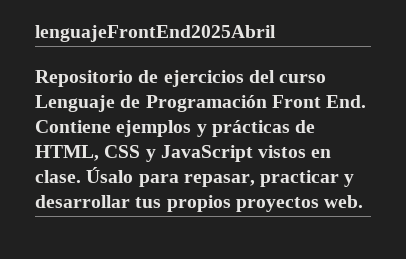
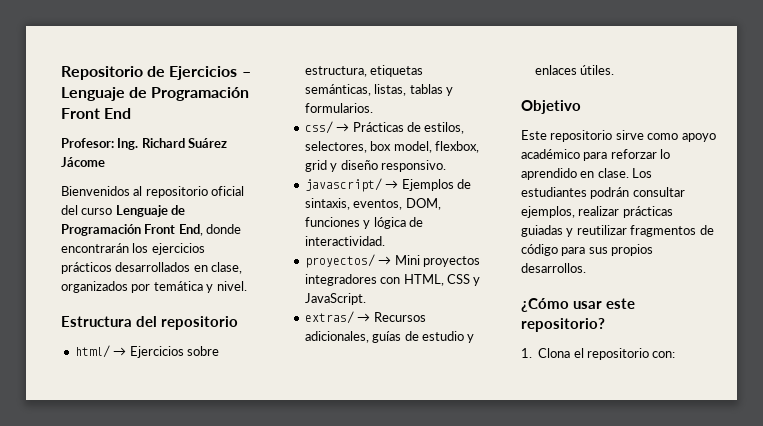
[35,25,276,42] lenguajeFrontEnd2025Abril // -> (61, 73) none
[163,70,244,87] ejercicios -> [169,66,251,80] [61,87,250,101] [61,108,132,119] [61,138,228,150] [61,157,105,167] [61,186,245,198] Ejercicios – Lenguaje de Programación Front End // Profesor: Ing. Richard Suárez Jácome // Bienvenidos al repositorio oficial
[326,95,367,108] [35,120,316,137] [35,145,332,162] [35,167,355,187] [35,195,364,212] End. Contiene ejemplos y prácticas de HTML, CSS y JavaScript vistos en clase. Úsalo para repasar, practicar y desarrollar tus propios proyectos web. -> [178,224,242,236] [61,243,205,255] [61,262,243,274] [61,281,247,293] [61,316,238,330] [74,345,219,358] [304,65,424,77] [304,84,453,96] [304,103,373,113] [304,121,465,134] [304,141,479,153] [304,160,446,172] [304,178,471,192] [304,198,441,210] [304,217,423,229] [304,236,385,246] [304,254,480,268] [304,274,481,286] [304,293,366,305] [304,311,426,324] [304,331,475,343] [534,65,615,75] [521,100,581,114] [521,130,716,142] [521,149,671,161] [521,168,653,180] [521,187,685,199] [521,206,673,218] [521,225,714,237] [521,244,654,256] [521,263,586,273] [521,298,635,312] [521,318,605,332] [521,348,676,360] End, donde encontrarán los ejercicios prácticos desarrollados en clase, organizados por temática y nivel. // Estructura del repositorio // html/ → Ejercicios sobre estructura, etiquetas semánticas, listas, tablas y formularios. // css/ → Prácticas de estilos, selectores, box model, flexbox, grid y diseño responsivo. // javascript/ → Ejemplos de sintaxis, eventos, DOM, funciones y lógica de interactividad. // proyectos/ → Mini proyectos integradores con HTML, CSS y JavaScript. // extras/ → Recursos adicionales, guías de estudio y enlaces útiles. // Objetivo // Este repositorio sirve como apoyo académico para reforzar lo aprendido en clase. Los estudiantes podrán consultar ejemplos, realizar prácticas guiadas y reutilizar fragmentos de código para sus propios desarrollos. // ¿Cómo usar este repositorio? // 1. Clona el repositorio con:

